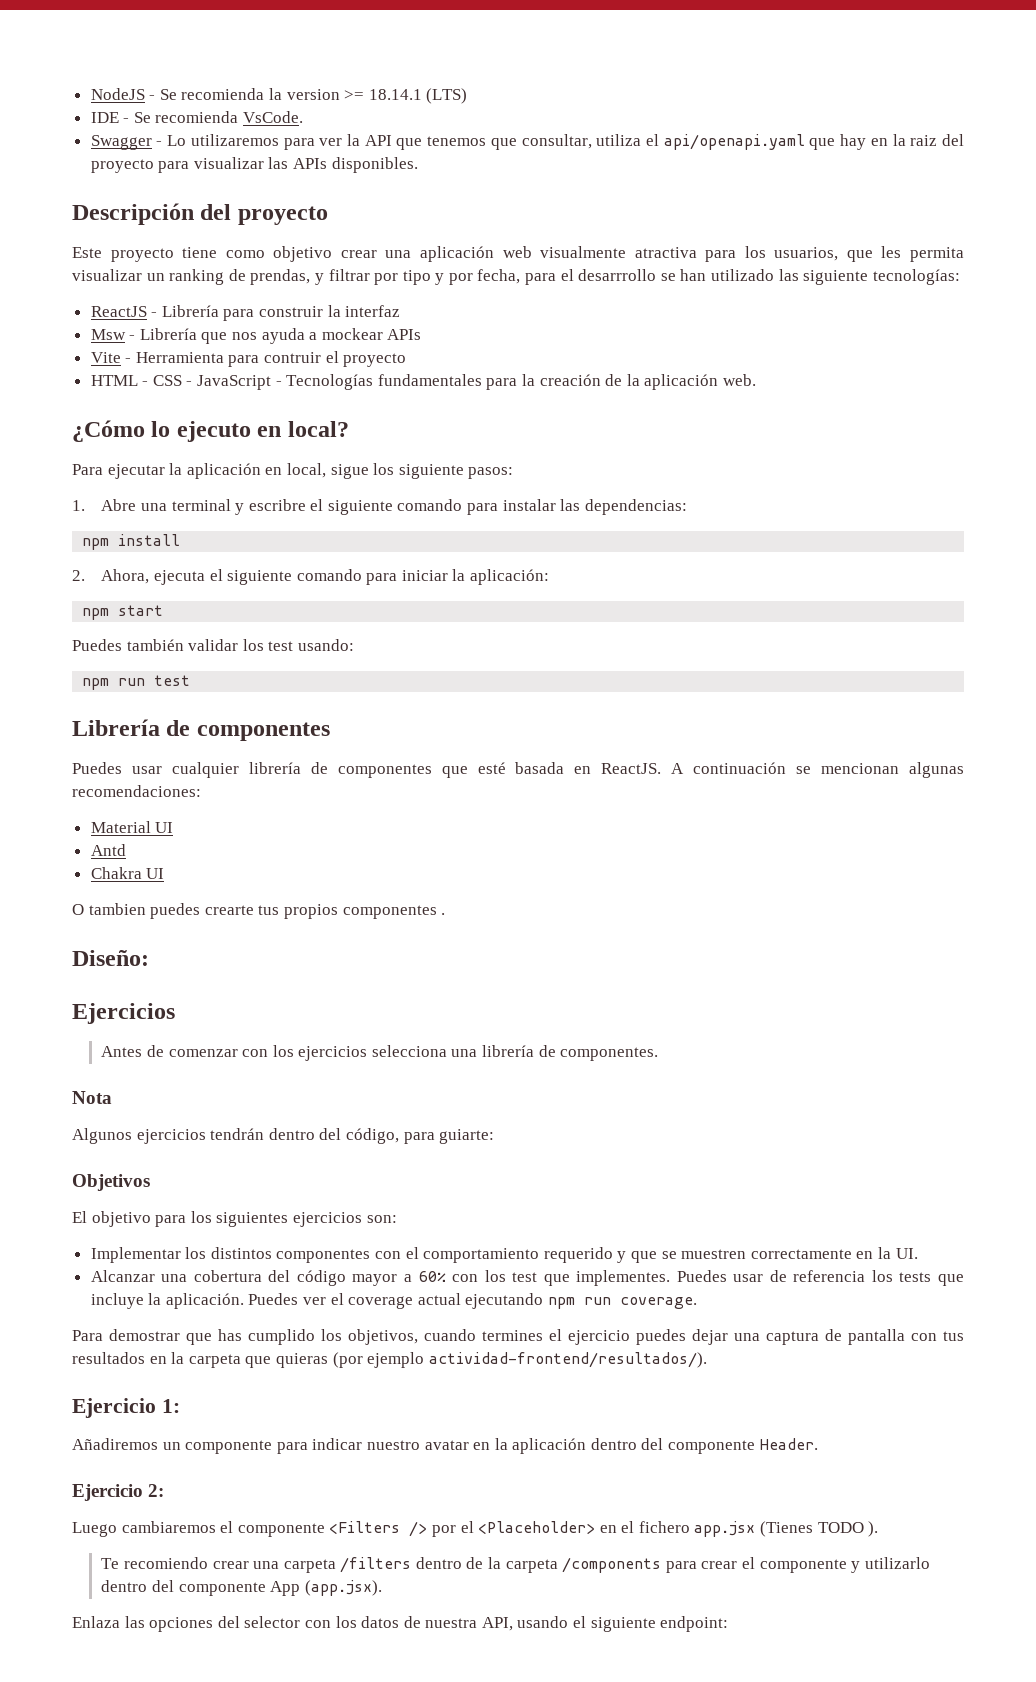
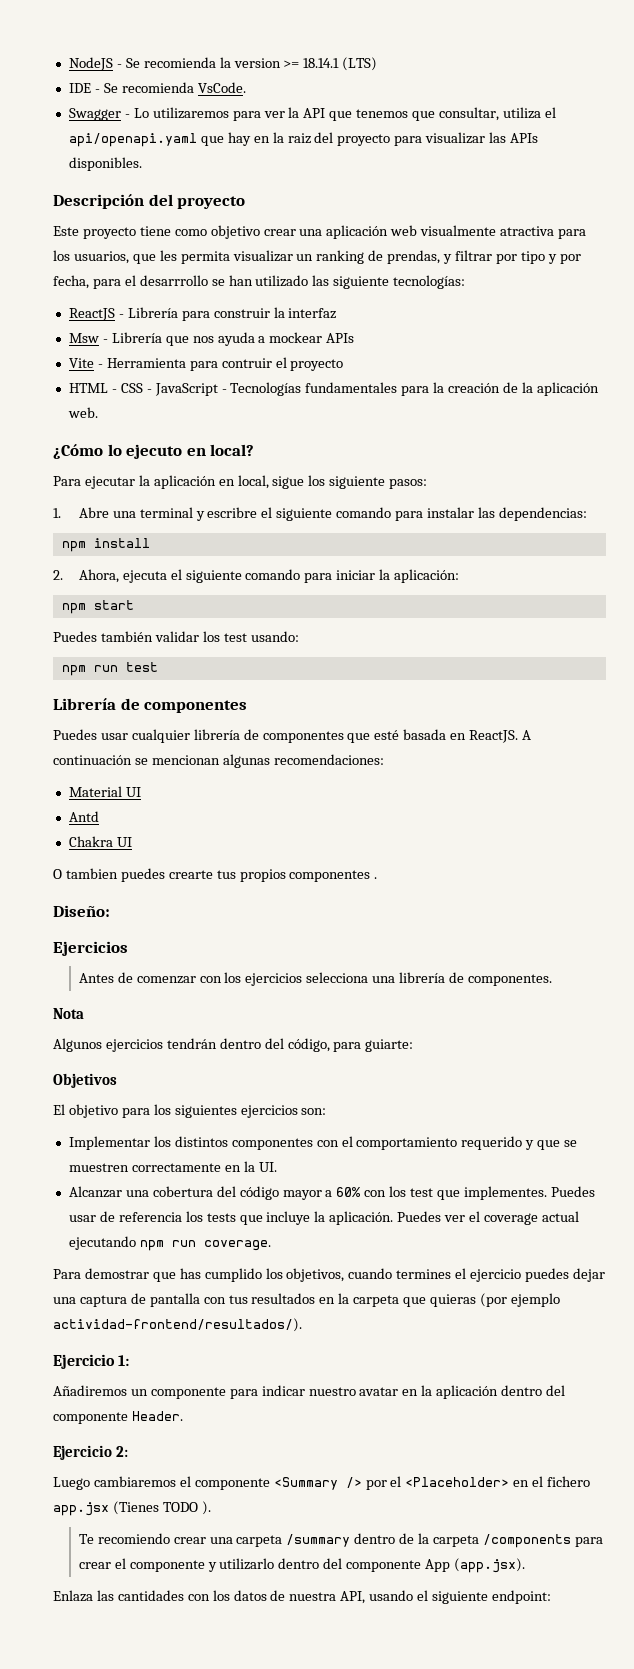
[329,1521,401,1534] <Filters -> [273,1477,338,1490] <Summary
[340,1557,412,1573] /filters -> [286,1534,351,1547] /summary
[149,1616,301,1632] opciones del selector -> [117,1590,184,1601] cantidades

